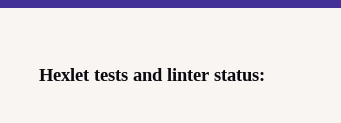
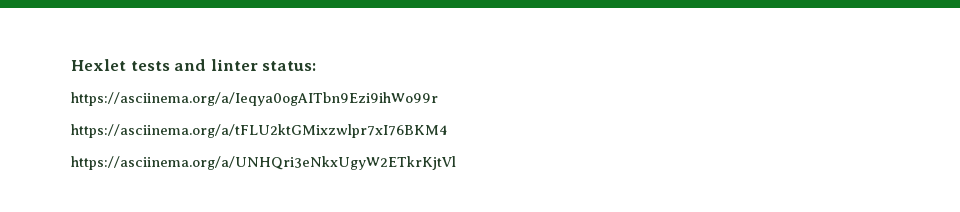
(265, 75) none -> [71,92,438,106] [71,124,448,138] [71,156,456,170] // https://asciinema.org/a/Ieqya0ogAITbn9Ezi9ihWo99r // https://asciinema.org/a/tFLU2ktGMixzwlpr7xI76BKM4 // https://asciinema.org/a/UNHQri3eNkxUgyW2ETkrKjtVl

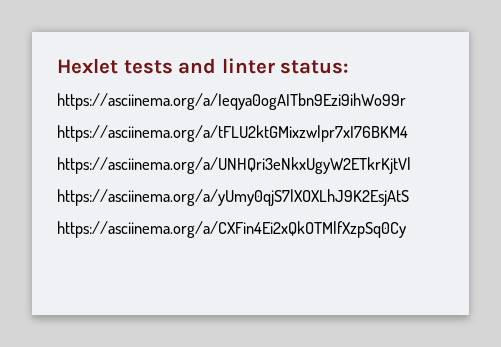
(456, 163) none -> [57,189,409,206] [57,221,406,238] // https://asciinema.org/a/yUmy0qjS7lXOXLhJ9K2EsjAtS // https://asciinema.org/a/CXFin4Ei2xQkOTMlfXzpSq0Cy

